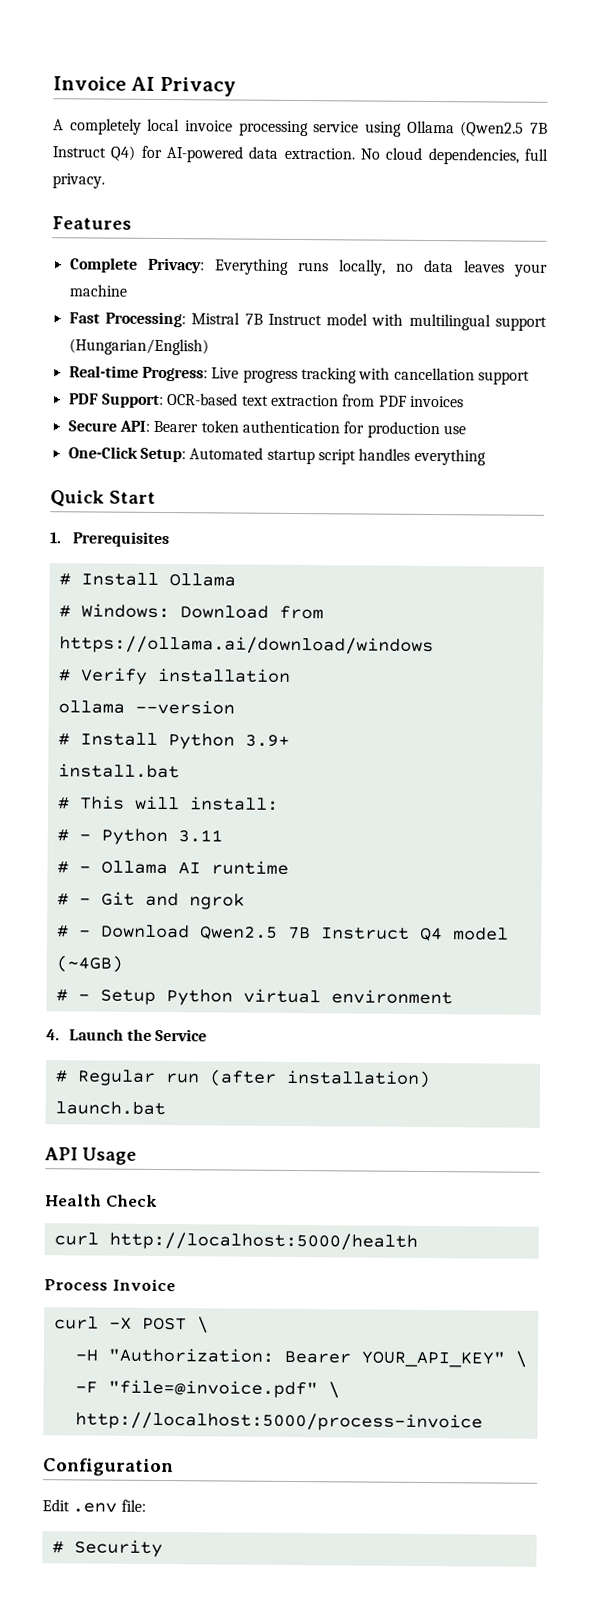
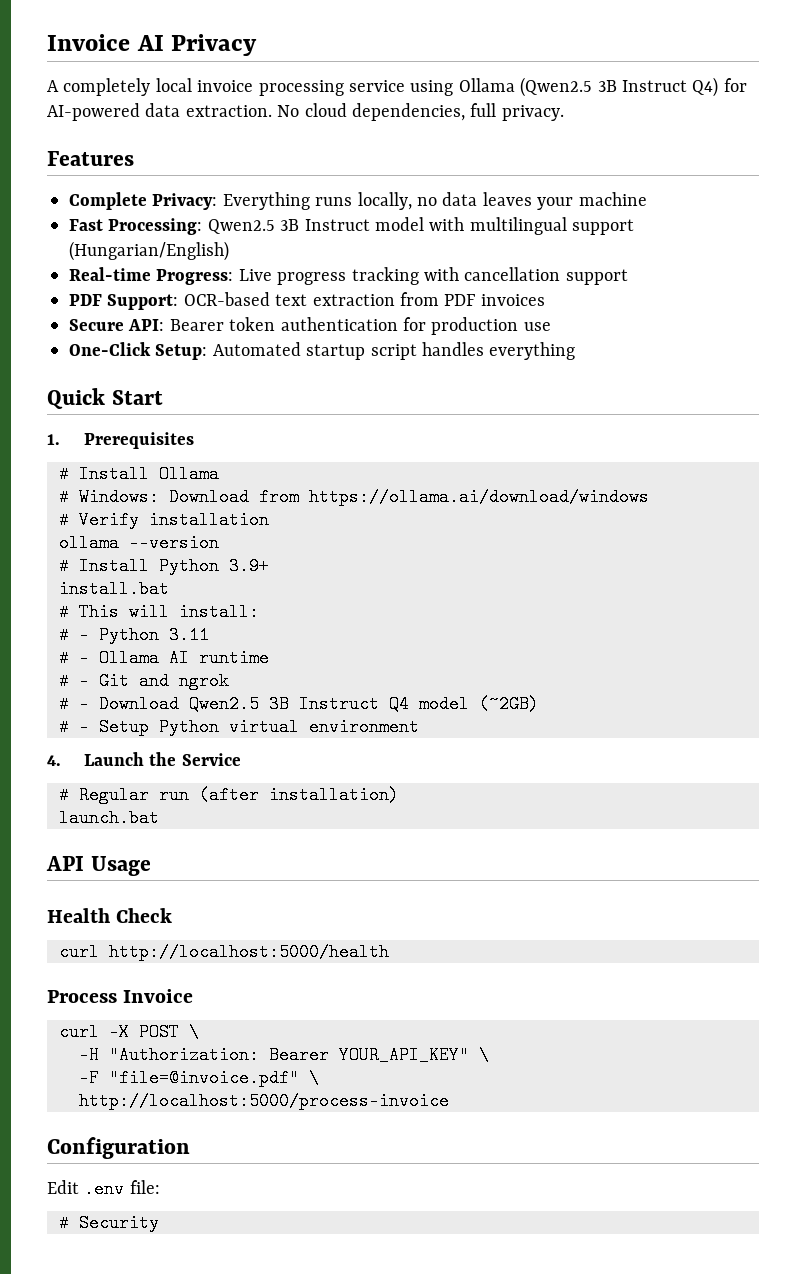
[530,122,548,134] 7B -> [597,80,617,92] 3B
[191,312,263,325] Mistral 7B -> [207,219,300,234] Qwen2.5 3B
[287,926,311,940] 7B -> [269,695,289,713] 3B
[55,955,123,973] (~4GB) -> [479,695,539,713] (~2GB)

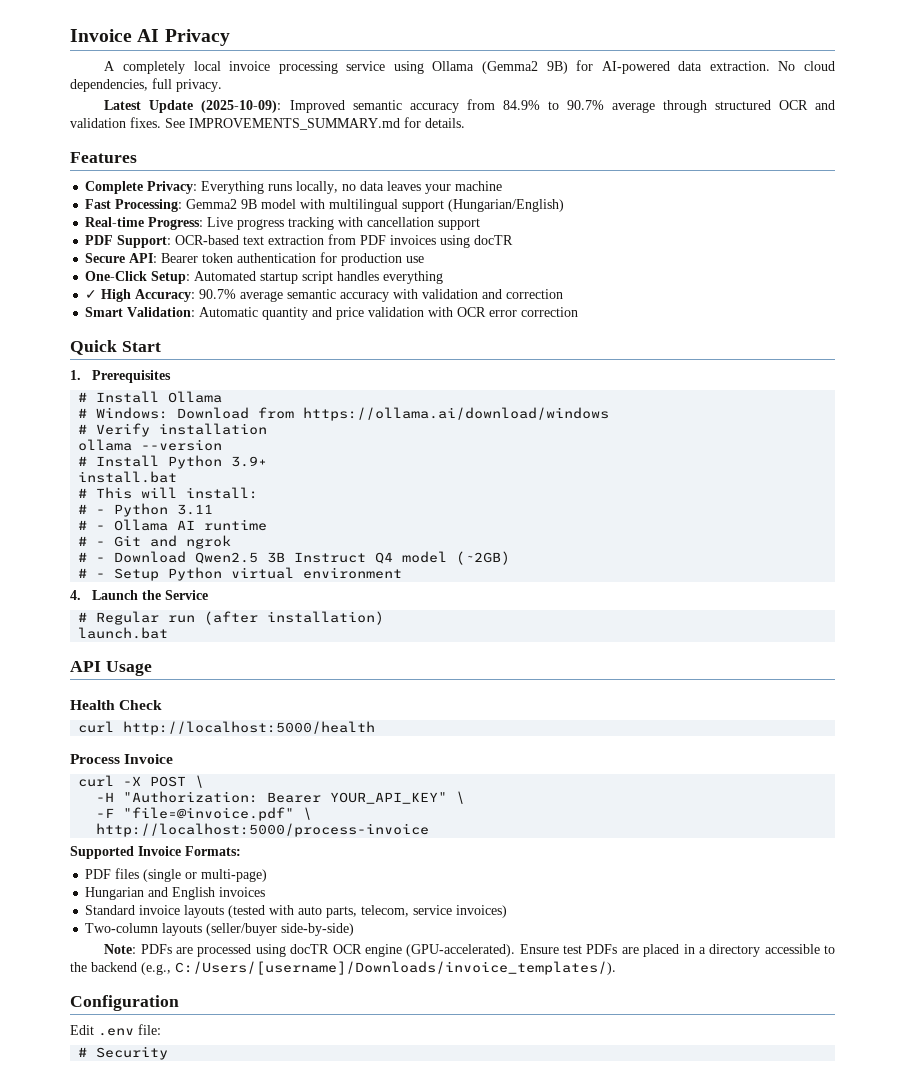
[520,77,719,97] (Qwen2.5 3B Instruct Q4) -> [481,61,568,74] (Gemma2 9B)
(564, 113) none -> [104,99,836,113] [70,117,465,130] // Latest Update (2025-10-09): Improved semantic accuracy from 84.9% to 90.7% average through structured OCR and validation fixes. See IMPROVEMENTS_SUMMARY.md for details.
[207,219,370,234] Qwen2.5 3B Instruct -> [186,199,258,209] Gemma2 9B
(545, 300) none -> [440,235,514,248] using docTR
(576, 351) none -> [85,289,564,302] [85,307,579,320] // ✓ High Accuracy: 90.7% average semantic accuracy with validation and correction // Smart Validation: Automatic quantity and price validation with OCR error correction
(449, 1101) none -> [70,846,241,859] [85,868,268,882] [85,887,266,900] [85,905,508,918] [85,923,355,936] [104,944,835,957] [70,961,616,975] // Supported Invoice Formats: // PDF files (single or multi-page) // Hungarian and English invoices // Standard invoice layouts (tested with auto parts, telecom, service invoices) // Two-column layouts (seller/buyer side-by-side) // Note: PDFs are processed using docTR OCR engine (GPU-accelerated). Ensure test PDFs are placed in a directory accessible to the backend (e.g., C:/Users/[username]/Downloads/invoice_templates/).

